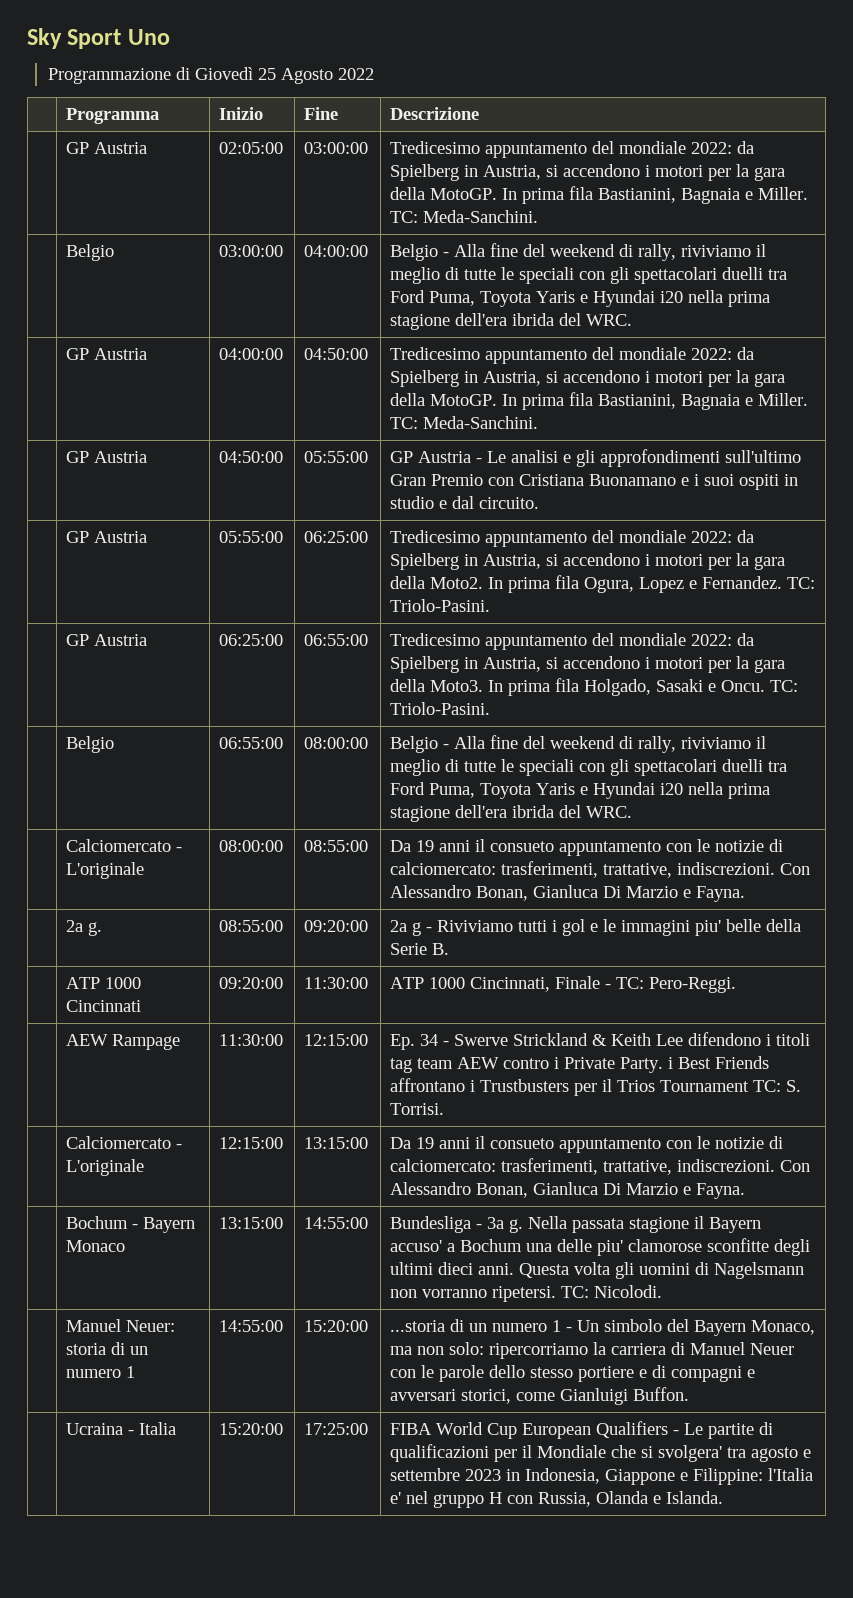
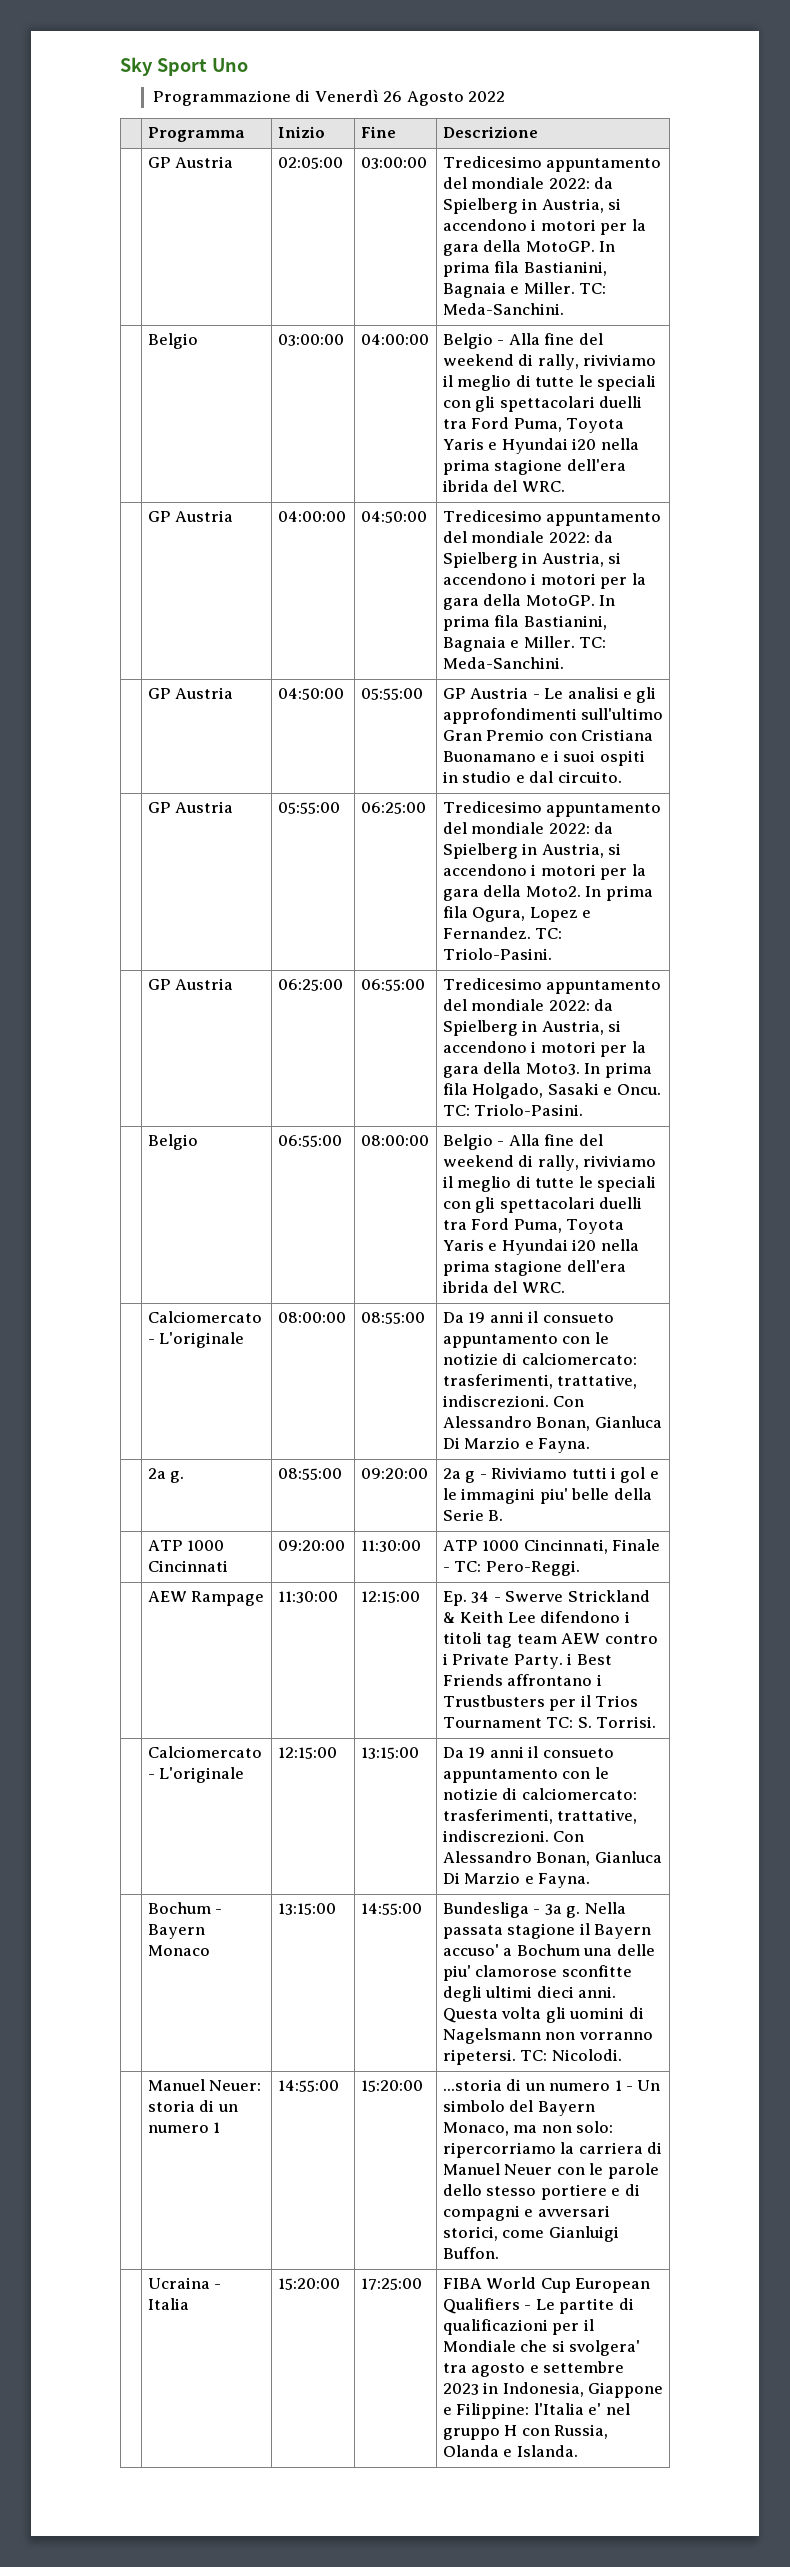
[194,67,276,80] Giovedì 25 -> [314,89,403,102] Venerdì 26

